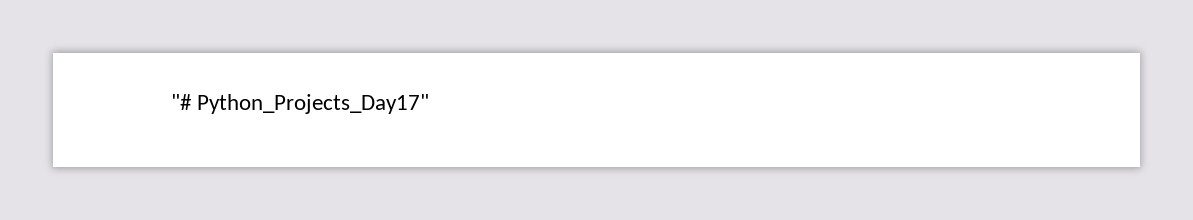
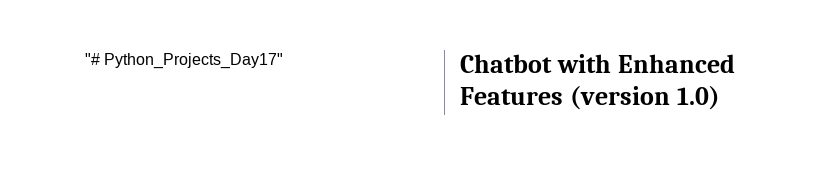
(430, 104) none -> [460,54,735,73] [460,86,720,110] // Chatbot with Enhanced Features (version 1.0)

